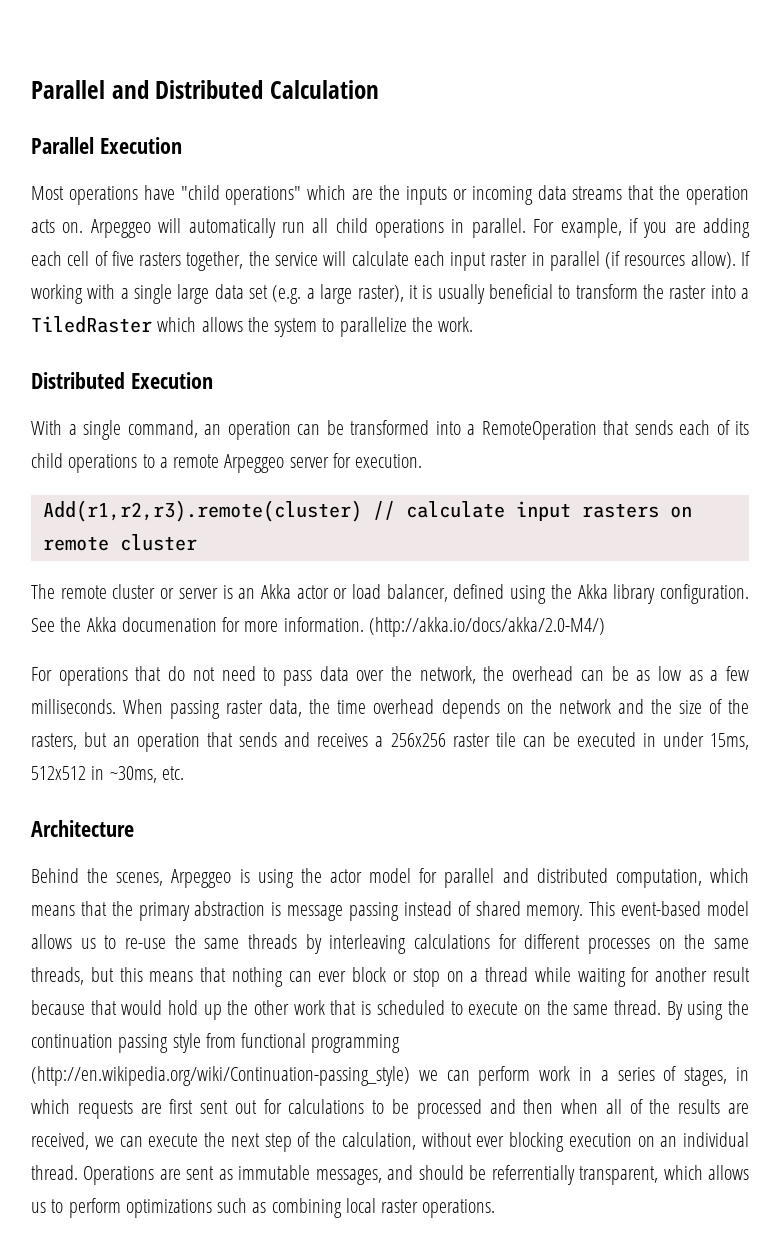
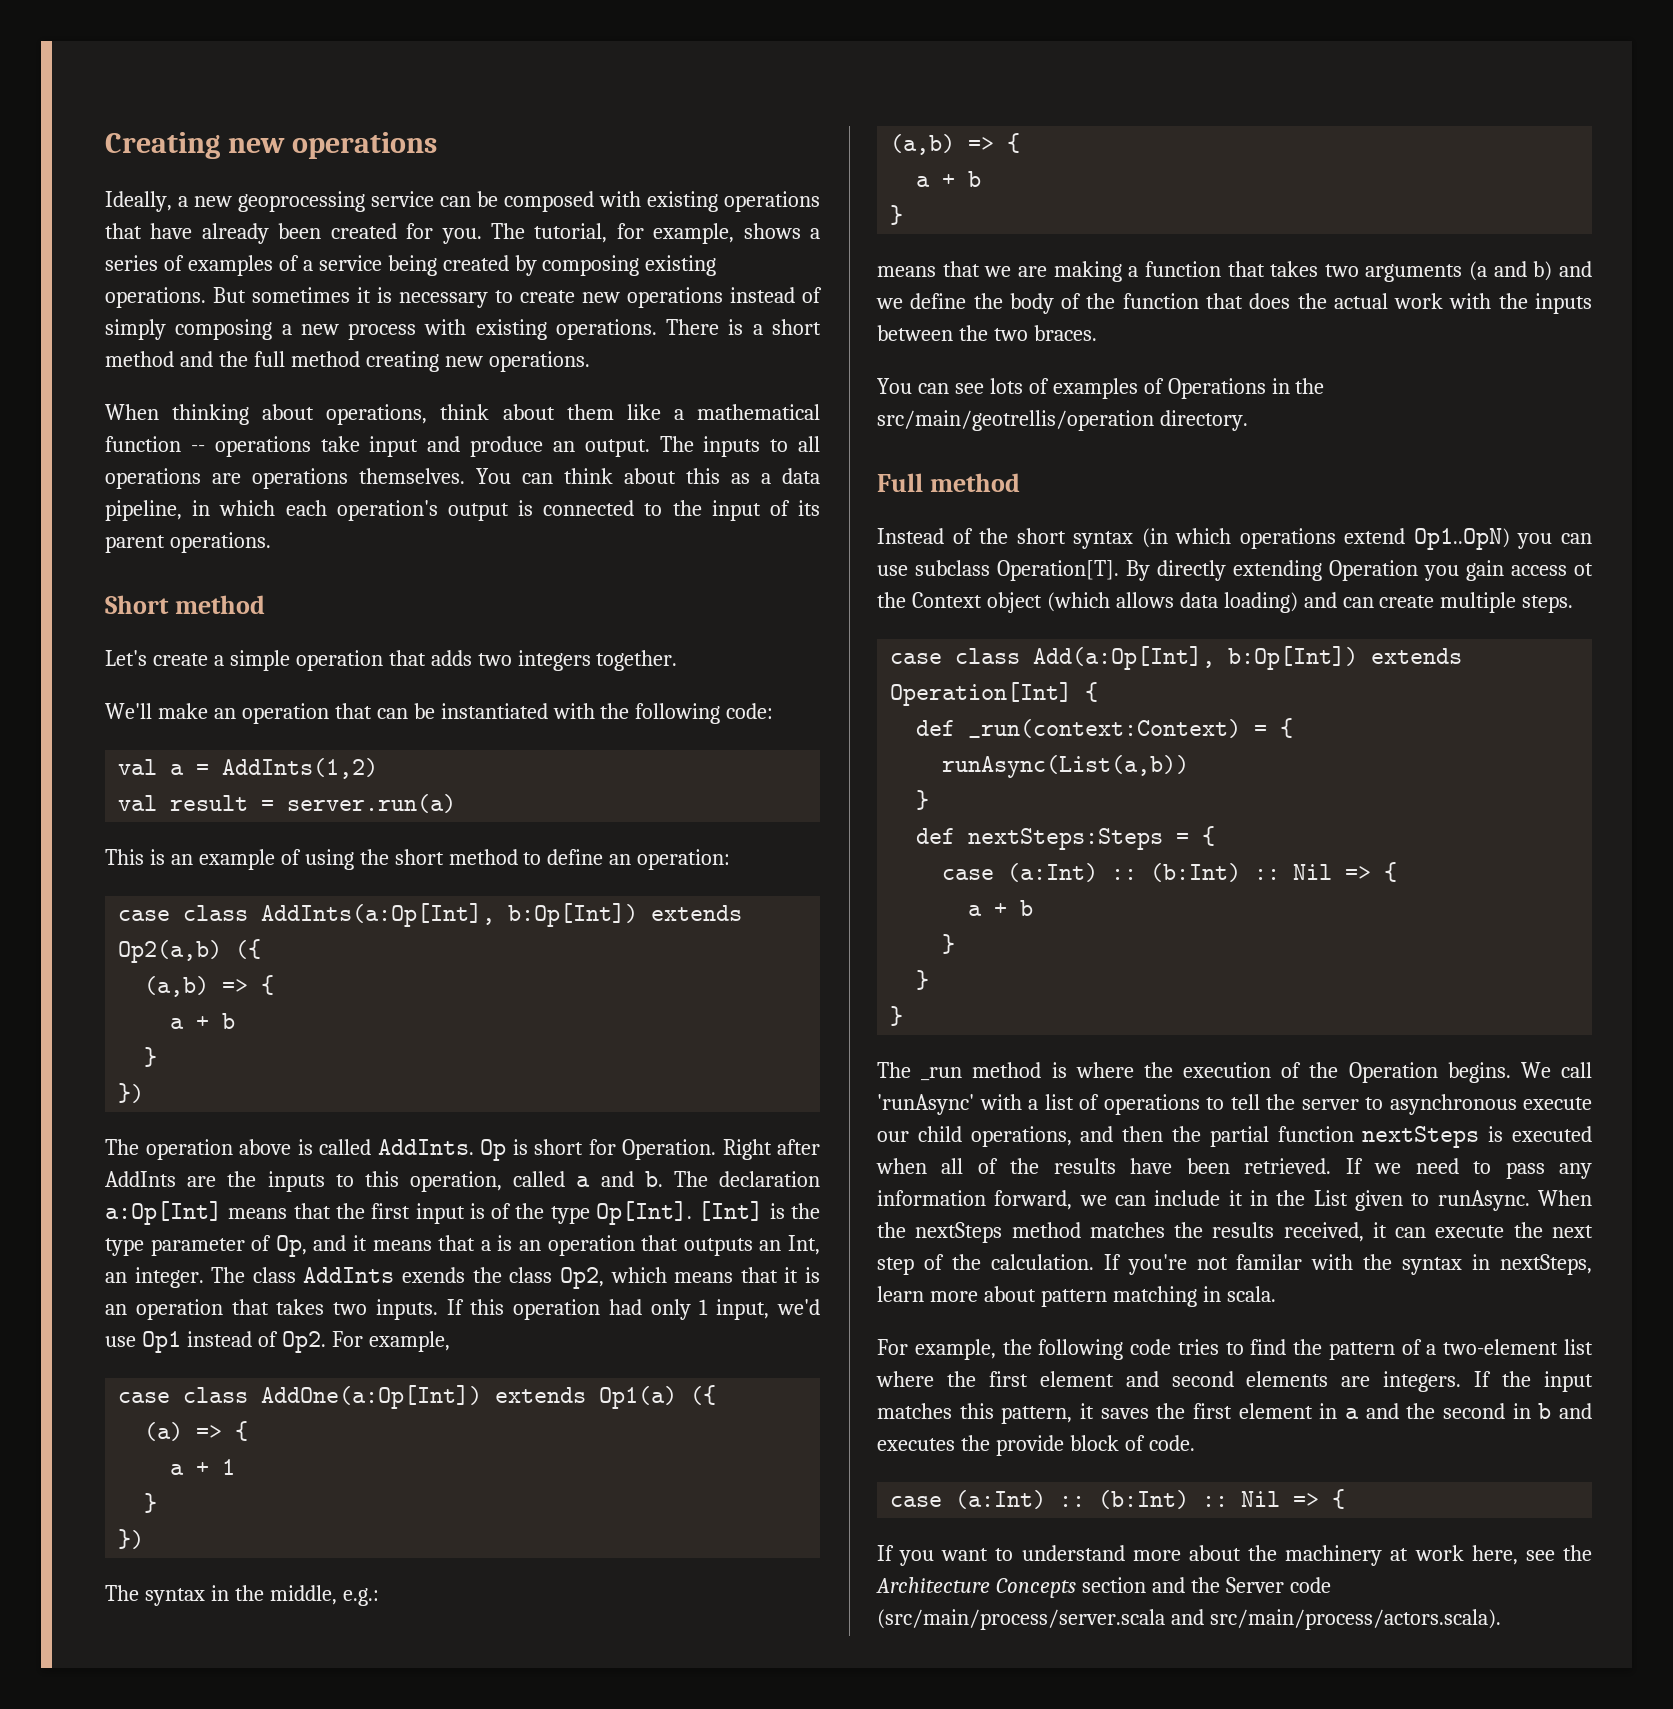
[31,80,379,99] [31,137,182,154] [31,185,749,205] [31,218,750,238] [31,251,751,271] [31,284,750,304] [31,316,474,337] [31,372,213,389] [31,420,749,440] [31,453,423,473] [42,500,692,522] [42,534,197,551] [31,584,750,604] [31,617,605,637] [31,666,750,686] [31,699,749,719] [31,732,749,752] [31,766,184,783] [31,820,134,837] [31,868,749,888] [31,901,750,921] [31,934,749,954] [31,967,751,987] [31,1000,750,1020] [31,1033,401,1053] [31,1066,749,1086] [31,1099,554,1119] Parallel and Distributed Calculation // Parallel Execution // Most operations have "child operations" which are the inputs or incoming data streams that the operation acts on. Arpeggeo will automatically run all child operations in parallel. For example, if you are adding each cell of five rasters together, the service will calculate each input raster in parallel (if resources allow). If working with a single large data set (e.g. a large raster), it is usually beneficial to transform the raster into a TiledRaster which allows the system to parallelize the work. // Distributed Execution // With a single command, an operation can be transformed into a RemoteOperation that sends each of its child operations to a remote Arpeggeo server for execution. // Add(r1,r2,r3).remote(cluster) // calculate input rasters on remote cluster // The remote cluster or server is an Akka actor or load balancer, defined using the Akka library configuration. See the Akka documenation for more information. (http://akka.io/docs/akka/2.0-M4/) // For operations that do not need to pass data over the network, the overhead can be as low as a few milliseconds. When passing raster data, the time overhead depends on the network and the size of the rasters, but an operation that sends and receives a 256x256 raster tile can be executed in under 15ms, 512x512 in ~30ms, etc. // Architecture // Behind the scenes, Arpeggeo is using the actor model for parallel and distributed computation, which means that the primary abstraction is message passing instead of shared memory. This event-based model allows us to re-use the same threads by interleaving calculations for different processes on the same threads, but this means that nothing can ever block or stop on a thread while waiting for another result because that would hold up the other work that is scheduled to execute on the same thread. By using the continuation passing style from functional programming (http://en.wikipedia.org/wiki/Continuation-passing_style) we can perform work in a series of stages, in which requests are first sent out for calculations to be processed and then -> [105,132,437,159] [105,191,820,212] [105,223,820,244] [105,255,717,276] [105,287,822,308] [105,319,821,340] [105,351,590,372] [105,404,820,425] [105,436,821,457] [105,468,820,489] [105,500,820,521] [105,532,271,553] [105,595,265,614] [105,650,678,671] [105,703,774,724] [118,758,379,779] [118,794,457,813] [105,849,731,870] [118,903,743,927] [118,939,262,963] [144,975,275,997] [170,1013,236,1029] [144,1047,158,1067] [118,1083,145,1103] [105,1139,820,1161] [105,1171,820,1192] [105,1201,820,1225] [105,1235,821,1257] [105,1267,821,1289] [105,1299,820,1320] [105,1331,450,1353] [118,1385,717,1409] [144,1421,249,1441] [170,1459,236,1475] [144,1493,158,1513] [118,1529,145,1549] [105,1585,379,1606] [890,133,1021,155] [916,171,982,187] [890,205,904,225] [877,261,1592,282] [876,293,1592,314] [877,325,1097,341] [877,378,1325,399] [877,410,1248,431] [877,473,1020,492] [877,528,1592,550] [877,560,1593,581] [877,592,1574,613] [890,646,1463,670] [890,682,1099,706] [916,718,1294,738] [942,755,1190,778] [916,790,930,810] [916,826,1216,850] [942,862,1398,882] [968,900,1034,916] [942,934,956,954] [916,970,930,990] [890,1006,904,1026] [877,1062,1592,1083] [877,1094,1592,1115] [877,1126,1592,1148] Creating new operations // Ideally, a new geoprocessing service can be composed with existing operations that have already been created for you. The tutorial, for example, shows a series of examples of a service being created by composing existing operations. But sometimes it is necessary to create new operations instead of simply composing a new process with existing operations. There is a short method and the full method creating new operations. // When thinking about operations, think about them like a mathematical function -- operations take input and produce an output. The inputs to all operations are operations themselves. You can think about this as a data pipeline, in which each operation's output is connected to the input of its parent operations. // Short method // Let's create a simple operation that adds two integers together. // We'll make an operation that can be instantiated with the following code: // val a = AddInts(1,2) // val result = server.run(a) // This is an example of using the short method to define an operation: // case class AddInts(a:Op[Int], b:Op[Int]) extends Op2(a,b) ({ // (a,b) => { // a + b // } // }) // The operation above is called AddInts. Op is short for Operation. Right after AddInts are the inputs to this operation, called a and b. The declaration a:Op[Int] means that the first input is of the type Op[Int]. [Int] is the type parameter of Op, and it means that a is an operation that outputs an Int, an integer. The class AddInts exends the class Op2, which means that it is an operation that takes two inputs. If this operation had only 1 input, we'd use Op1 instead of Op2. For example, // case class AddOne(a:Op[Int]) extends Op1(a) ({ // (a) => { // a + 1 // } // }) // The syntax in the middle, e.g.: // (a,b) => { // a + b // } // means that we are making a function that takes two arguments (a and b) and we define the body of the function that does the actual work with the inputs between the two braces. // You can see lots of examples of Operations in the src/main/geotrellis/operation directory. // Full method // Instead of the short syntax (in which operations extend Op1..OpN) you can use subclass Operation[T]. By directly extending Operation you gain access ot the Context object (which allows data loading) and can create multiple steps. // case class Add(a:Op[Int], b:Op[Int]) extends Operation[Int] { // def _run(context:Context) = { // runAsync(List(a,b)) // } // def nextSteps:Steps = { // case (a:Int) :: (b:Int) :: Nil => { // a + b // } // } // } // The _run method is where the execution of the Operation begins. We call 'runAsync' with a list of operations to tell the server to asynchronous execute our child operations, and then the partial function nextSteps is executed
[728,1103,750,1114] [31,1132,114,1150] are received, we -> [1130,1158,1592,1179] [877,1190,1592,1211] [877,1222,1387,1243] have been retrieved. If we need to pass any information forward, we can include it in the List given to runAsync. When the nextSteps method matches the results received, it
[341,1132,749,1152] [31,1165,749,1185] [31,1198,496,1218] calculation, without ever blocking execution on an individual thread. Operations are sent as immutable messages, and should be referrentially transparent, which allows us to perform optimizations such as combining local raster operations. -> [990,1254,1592,1275] [877,1286,1276,1307] [877,1339,1593,1360] [876,1371,1593,1392] [877,1403,1592,1424] [877,1435,1195,1456] [890,1489,1346,1509] [877,1545,1592,1566] [876,1577,1331,1598] [877,1609,1501,1630] calculation. If you're not familar with the syntax in nextSteps, learn more about pattern matching in scala. // For example, the following code tries to find the pattern of a two-element list where the first element and second elements are integers. If the input matches this pattern, it saves the first element in a and the second in b and executes the provide block of code. // case (a:Int) :: (b:Int) :: Nil => { // If you want to understand more about the machinery at work here, see the Architecture Concepts section and the Server code (src/main/process/server.scala and src/main/process/actors.scala).

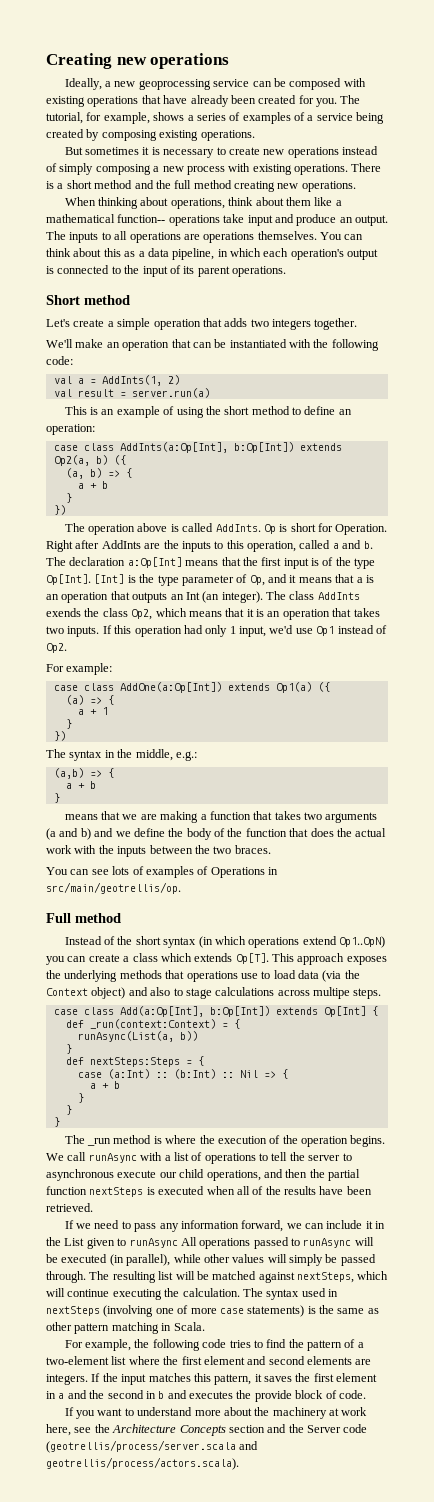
(206, 297) none -> (255, 135) //
[105,436,205,452] function -- -> [117,214,166,223] function--
[222,758,379,779] AddInts(1,2) -> [101,375,180,386] AddInts(1, 2)
[118,939,262,963] [144,976,210,997] Op2(a,b) ({ // (a,b) -> [53,455,126,466] [65,468,102,479] Op2(a, b) ({ // (a, b)
[788,1235,821,1255] [105,1267,204,1288] Int, an integer. -> [185,591,263,603] Int (an integer).
[331,1331,450,1352] For example, -> [46,663,113,675] // For example:
[1295,378,1325,394] [877,410,1248,431] the src/main/geotrellis/operation directory. -> [46,882,181,894] src/main/geotrellis/op.
[877,560,1593,581] [877,592,1517,613] use subclass Operation[T]. By directly extending Operation you gain access ot the Context object (which allows data loading) and can create multiple -> [88,953,387,965] [46,970,360,982] [46,987,350,999] create a class which extends Op[T]. This approach exposes the underlying methods that operations use to load data (via the Context object) and also to stage calculations across multipe
[890,682,1073,706] Operation[Int] -> [323,1006,366,1017] Op[Int]
[942,755,1190,778] runAsync(List(a,b)) -> [77,1031,198,1042] runAsync(List(a, b))
[1348,1062,1438,1083] Operation -> [301,1136,349,1147] operation
[877,1094,974,1115] 'runAsync' -> [88,1153,137,1163] runAsync
(1332, 1166) none -> (93, 1207) //
[1437,1190,1592,1211] [877,1222,1593,1243] [877,1254,1592,1275] [877,1286,1036,1302] runAsync. When the nextSteps method matches the results received, it can execute the next step of the calculation. If you're not familar with the syntax in nextSteps, learn more about -> [129,1237,374,1249] [46,1254,376,1266] [46,1271,389,1283] [46,1288,338,1300] [46,1305,379,1317] [46,1322,72,1331] runAsync All operations passed to runAsync will be executed (in parallel), while other values will simply be passed through. The resulting list will be matched against nextSteps, which will continue executing the calculation. The syntax used in nextSteps (involving one of more case statements) is the same as other
[1226,1286,1276,1302] scala. -> [173,1322,205,1331] Scala.
[890,1489,1346,1509] // case (a:Int) :: (b:Int) :: Nil => { -> (366, 1394) none
[877,1609,1501,1630] (src/main/process/server.scala and src/main/process/actors.scala). -> [46,1440,259,1453] [46,1457,239,1470] (geotrellis/process/server.scala and geotrellis/process/actors.scala).

